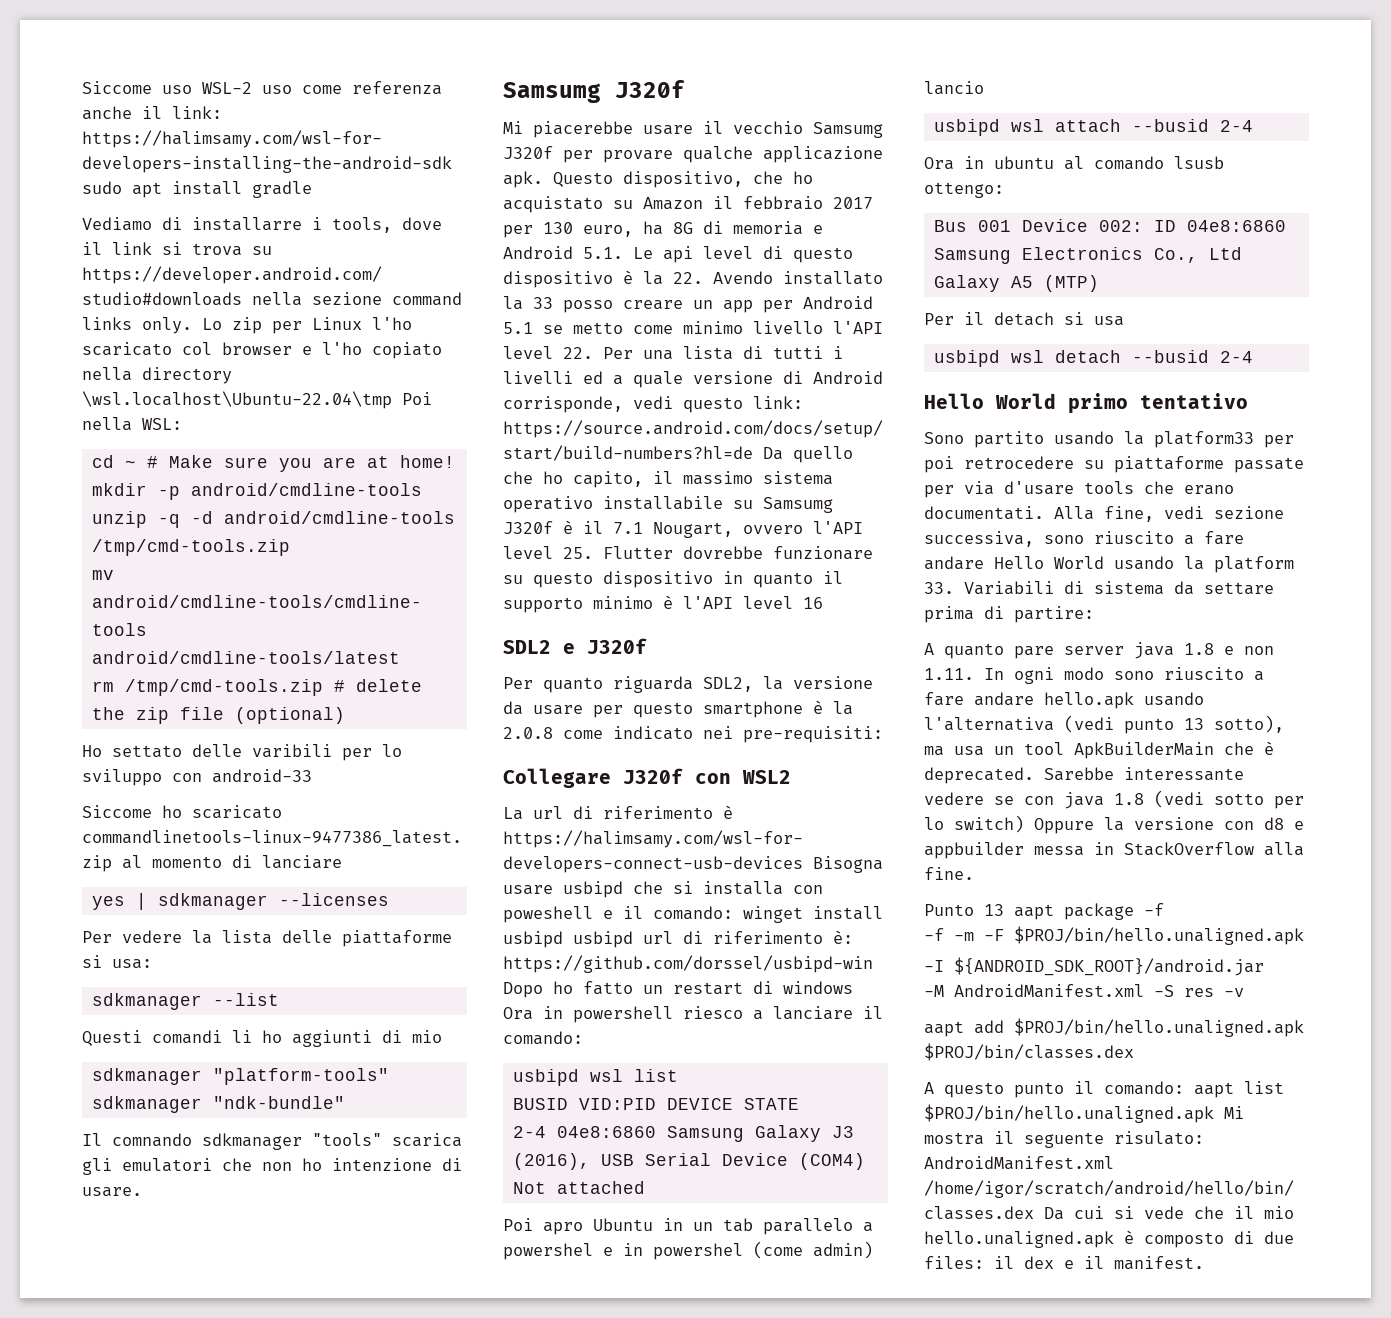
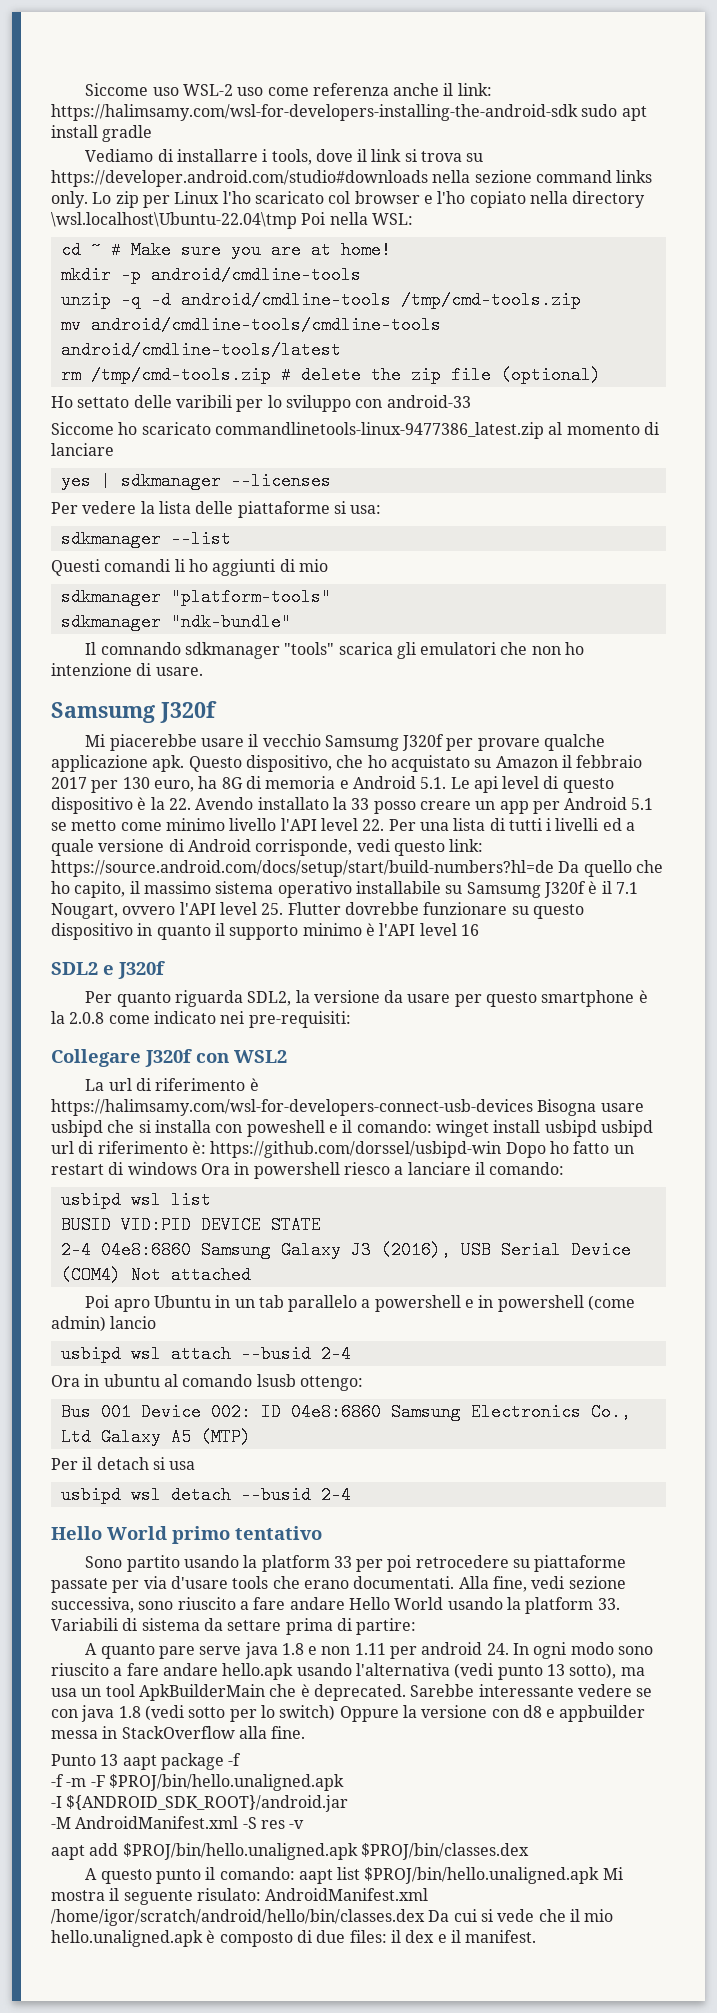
[503,1243,593,1260] powershel -> [374,1295,461,1312] powershell
[653,1243,743,1260] powershel -> [497,1295,584,1312] powershell
[1154,431,1254,448] platform33 -> [261,1555,352,1572] platform 33
[1064,646,1124,655] server -> [199,1646,242,1655] serve
[924,668,974,680] 1.11. -> [354,1642,509,1659] 1.11 per android 24.

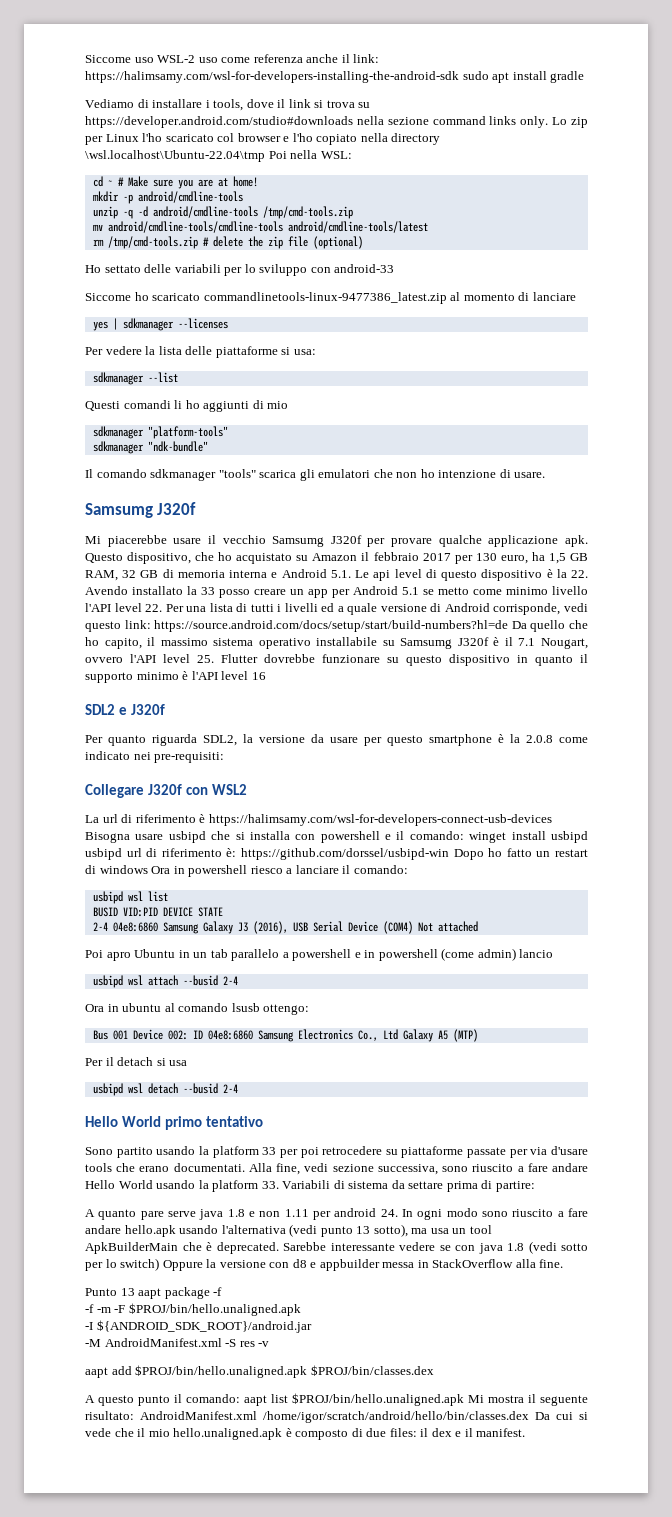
[176,149,258,162] installarre -> [152,99,203,108] installare
[175,395,232,408] varibili -> [174,264,221,273] variabili
[100,642,181,655] comnando -> [96,469,147,478] comando
[221,777,243,789] 8G -> [548,553,588,564] [85,570,159,581] 1,5 GB RAM, 32 GB
(336, 782) none -> [229,570,268,578] interna
[246,1120,325,1137] poweshell -> [320,831,380,843] powershell
[196,1888,261,1901] risulato: -> [85,1411,134,1420] risultato:

